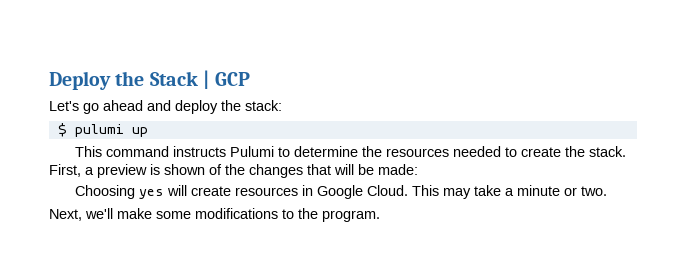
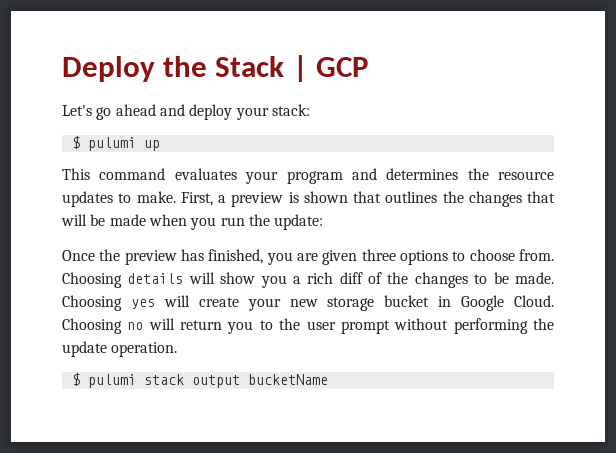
[221,100,241,111] the -> [235,107,269,120] your
[173,146,627,157] instructs Pulumi to determine the resources needed to create the stack. -> [174,168,554,184] [62,191,176,207] evaluates your program and determines the resource updates to make.
[209,164,222,175] of -> [353,191,438,203] that outlines
[378,164,418,175] [75,185,608,199] [49,208,380,222] made: // Choosing yes will create resources in Google Cloud. This may take a minute or two. // Next, we'll make some modifications to the program. -> [109,214,324,230] [62,249,554,265] [62,272,554,288] [62,295,554,311] [62,318,554,334] [62,341,178,357] [71,373,328,388] made when you run the update: // Once the preview has finished, you are given three options to choose from. Choosing details will show you a rich diff of the changes to be made. Choosing yes will create your new storage bucket in Google Cloud. Choosing no will return you to the user prompt without performing the update operation. // $ pulumi stack output bucketName

